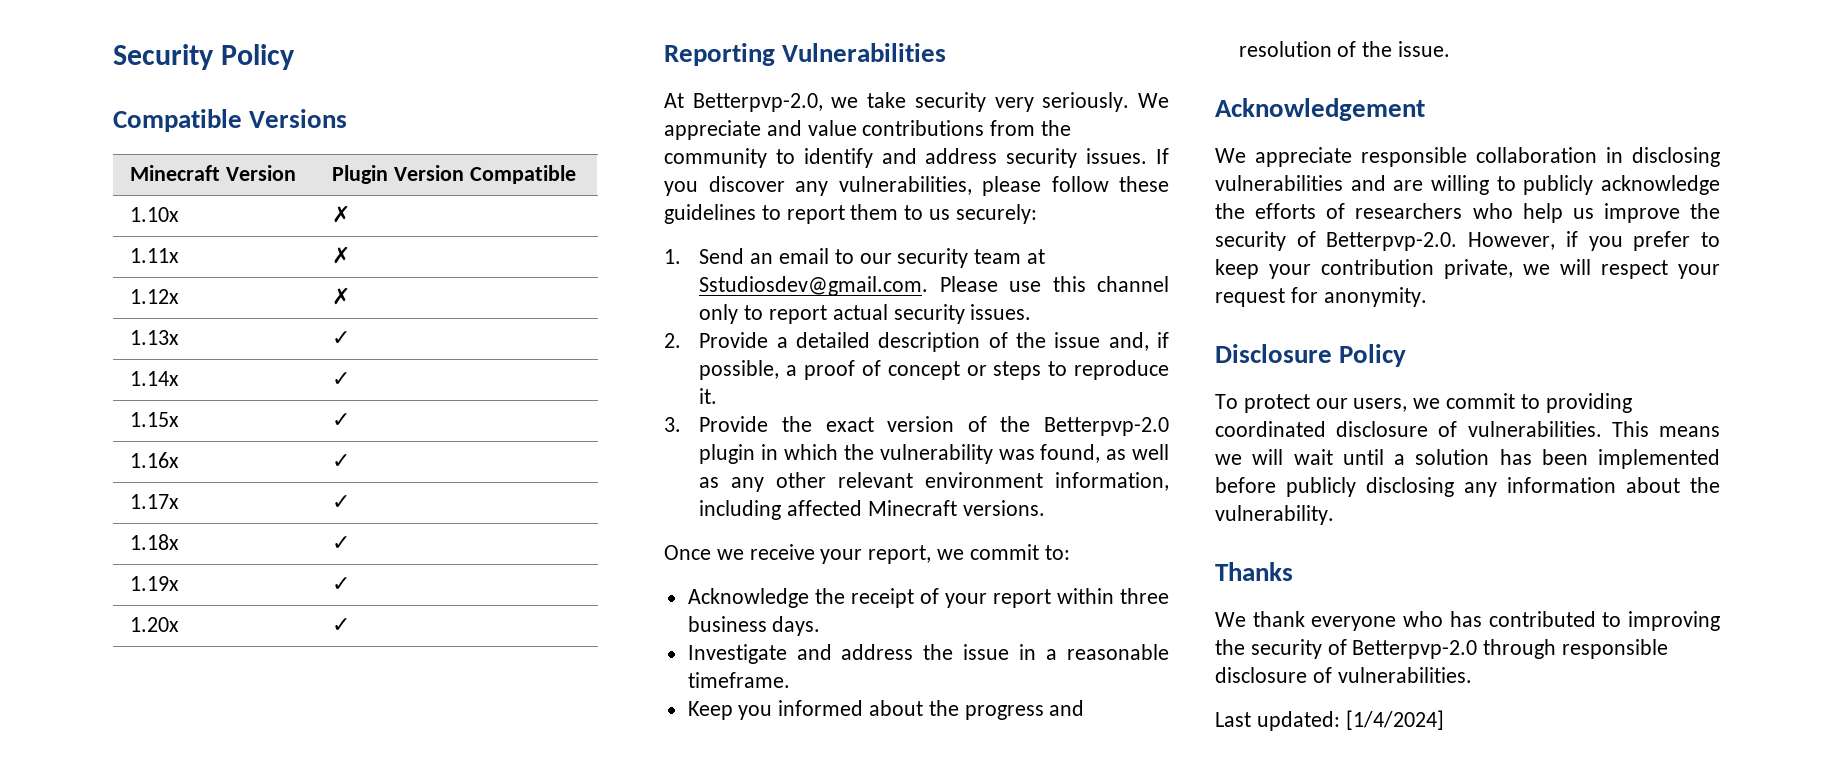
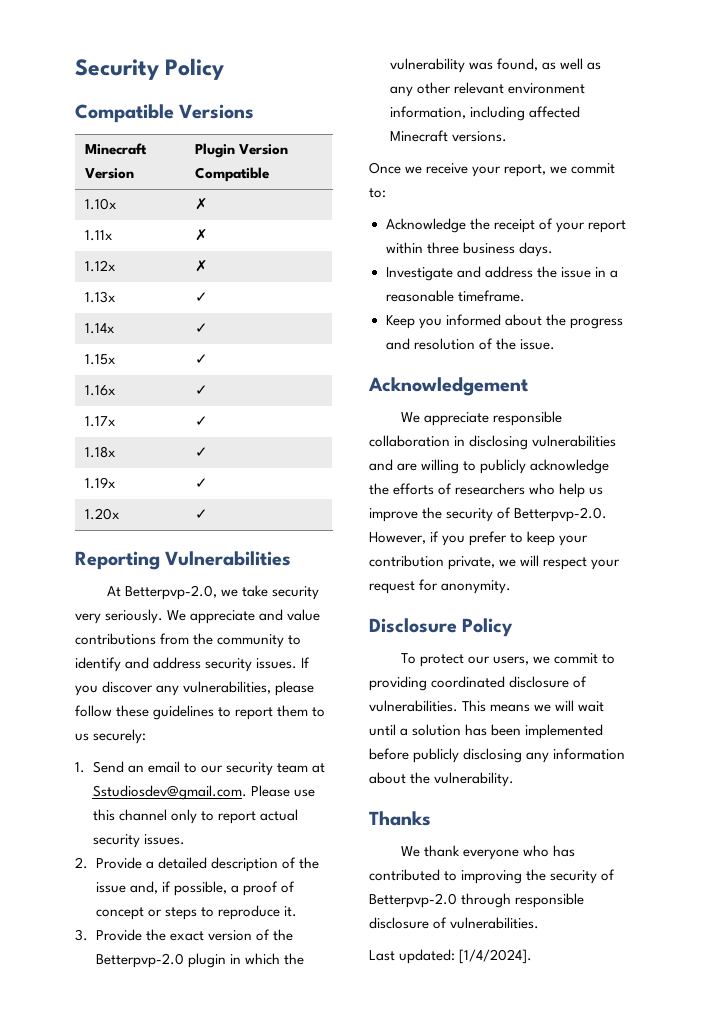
[1345,710,1444,730] [1/4/2024] -> [459,949,533,964] [1/4/2024].

